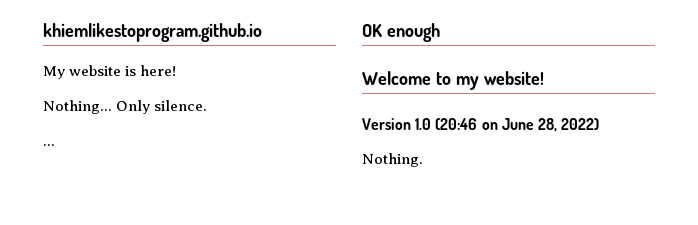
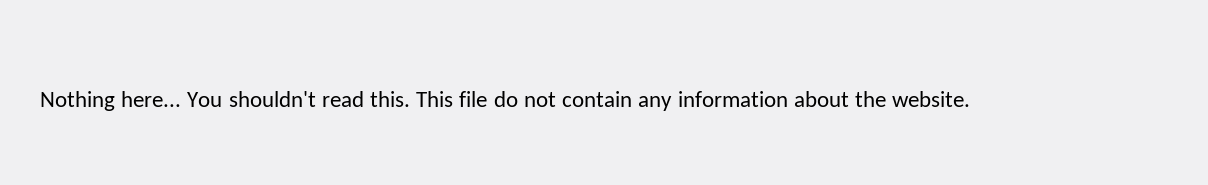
[43,23,262,42] [43,65,177,79] [43,100,208,114] [43,144,55,146] [362,23,440,42] [362,71,544,90] [362,118,600,132] [362,153,423,167] khiemlikestoprogram.github.io // My website is here! // Nothing... Only silence. // ... // OK enough // Welcome to my website! // Version 1.0 (20:46 on June 28, 2022) // Nothing. -> [40,91,971,111] Nothing here... You shouldn't read this. This file do not contain any information about the website.

